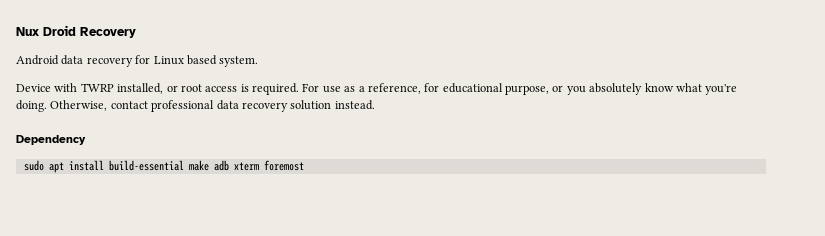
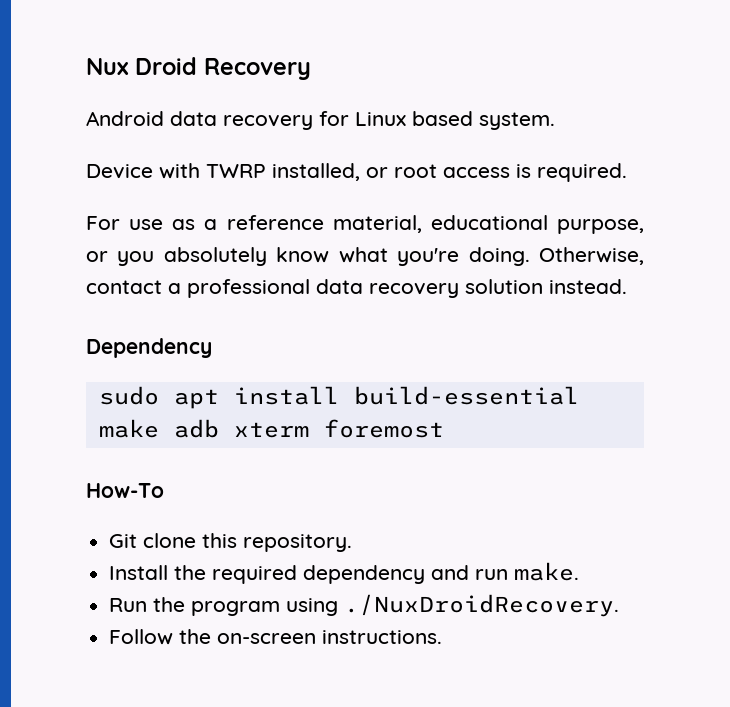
(299, 89) none -> (627, 172) //
[367,83,440,94] reference, for -> [226,215,422,233] reference material,
(148, 105) none -> [168,283,181,294] a
(304, 165) none -> [86,483,164,498] [109,533,353,552] [109,562,580,584] [109,594,620,617] [109,629,443,645] // How-To // Git clone this repository. // Install the required dependency and run make. // Run the program using ./NuxDroidRecovery. // Follow the on-screen instructions.

